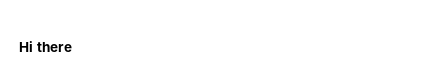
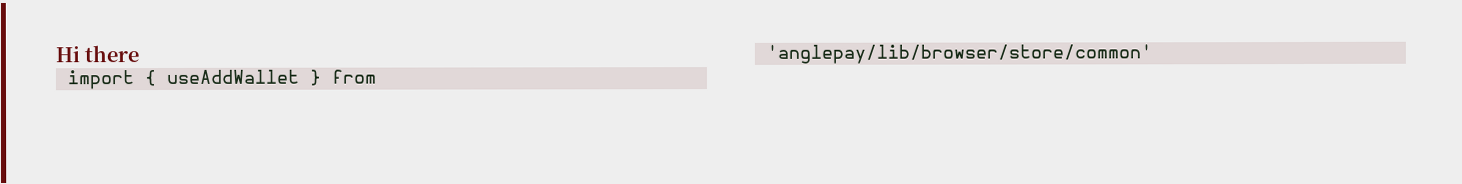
(72, 47) none -> [66,69,376,90] [765,44,1152,64] // import { useAddWallet } from 'anglepay/lib/browser/store/common'

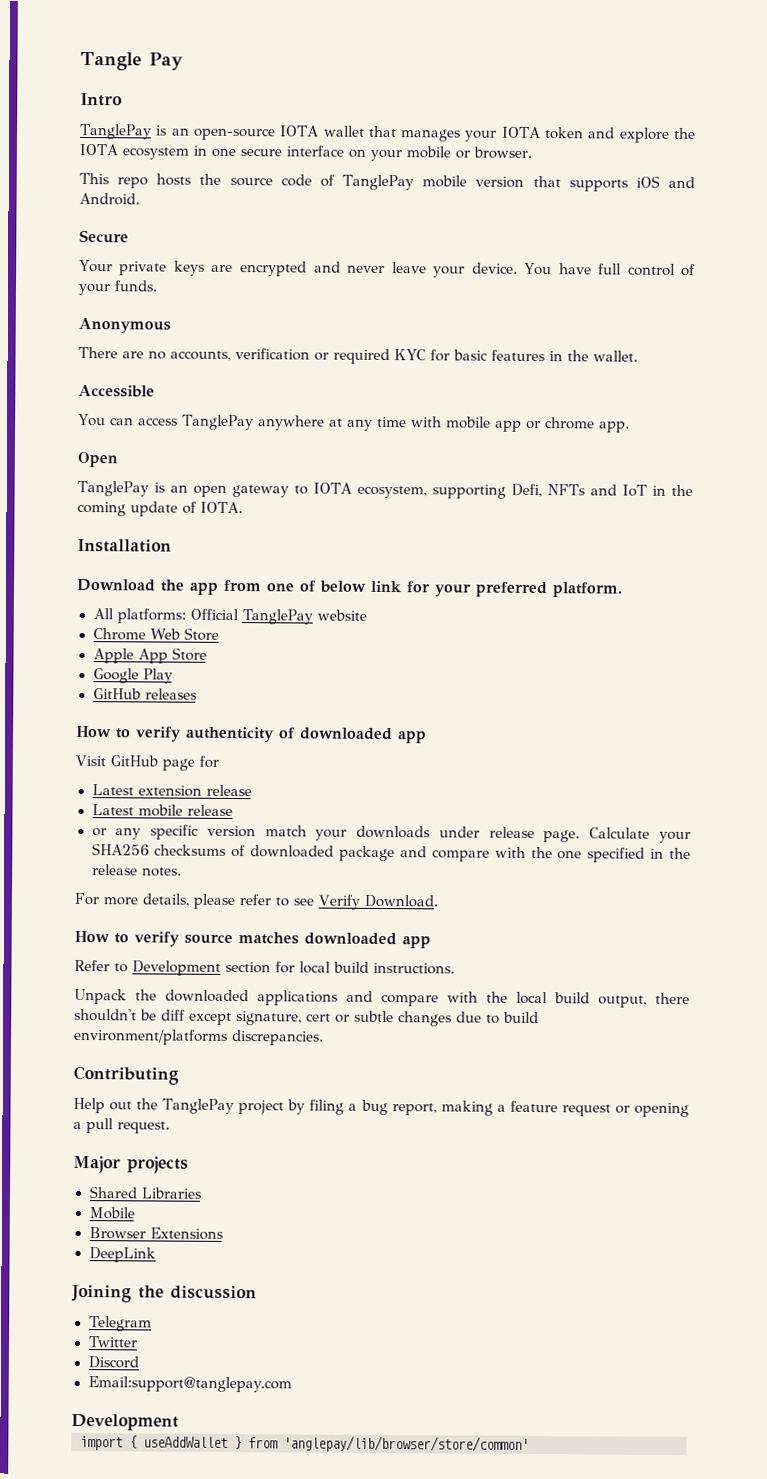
[55,45,140,63] Hi there -> [80,51,183,71] [80,92,122,107] [79,123,697,143] [79,143,532,162] [79,172,695,192] [79,192,140,206] [79,229,129,244] [79,259,696,278] [78,280,158,296] [78,317,171,334] [78,346,638,365] [78,384,155,398] [78,413,630,433] [77,451,118,468] [77,480,693,499] [77,501,243,517] [77,538,172,553] [76,578,623,598] [92,608,368,625] [92,627,220,641] [92,647,207,664] [92,668,173,684] [92,688,197,700] [76,725,427,744] [75,754,219,771] [91,784,252,797] [91,804,233,817] [91,824,691,844] [91,843,691,863] [91,864,182,877] [74,892,438,910] [74,930,431,949] [74,959,455,976] [74,988,690,1008] [74,1008,539,1027] [73,1028,324,1046] [73,1065,179,1085] [73,1097,689,1118] [73,1118,170,1134] [73,1155,189,1174] [88,1186,202,1199] [88,1207,135,1220] [88,1227,223,1240] [88,1247,156,1263] [71,1284,257,1303] [88,1316,153,1332] [87,1336,139,1348] [87,1356,139,1369] [87,1376,293,1393] [71,1413,179,1431] Tangle Pay // Intro // TanglePay is an open-source IOTA wallet that manages your IOTA token and explore the IOTA ecosystem in one secure interface on your mobile or browser. // This repo hosts the source code of TanglePay mobile version that supports iOS and Android. // Secure // Your private keys are encrypted and never leave your device. You have full control of your funds. // Anonymous // There are no accounts, verification or required KYC for basic features in the wallet. // Accessible // You can access TanglePay anywhere at any time with mobile app or chrome app. // Open // TanglePay is an open gateway to IOTA ecosystem, supporting Defi, NFTs and IoT in the coming update of IOTA. // Installation // Download the app from one of below link for your preferred platform. // All platforms: Official TanglePay website // Chrome Web Store // Apple App Store // Google Play // GitHub releases // How to verify authenticity of downloaded app // Visit GitHub page for // Latest extension release // Latest mobile release // or any specific version match your downloads under release page. Calculate your SHA256 checksums of downloaded package and compare with the one specified in the release notes. // For more details, please refer to see Verify Download. // How to verify source matches downloaded app // Refer to Development section for local build instructions. // Unpack the downloaded applications and compare with the local build output, there shouldn't be diff except signature, cert or subtle changes due to build environment/platforms discrepancies. // Contributing // Help out the TanglePay project by filing a bug report, making a feature request or opening a pull request. // Major projects // Shared Libraries // Mobile // Browser Extensions // DeepLink // Joining the discussion // Telegram // Twitter // Discord // Email:support@tanglepay.com // Development

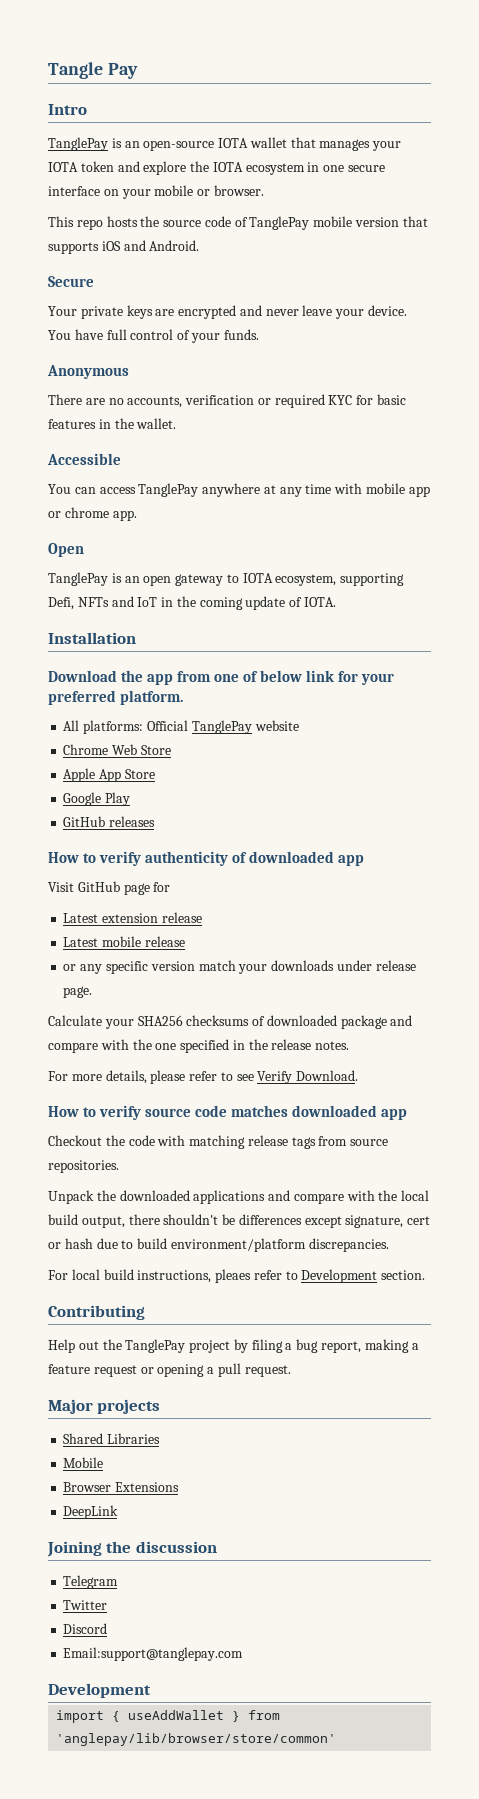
(581, 836) none -> (93, 992) //
(233, 939) none -> [195,1105,228,1117] code
[74,959,455,976] Refer to Development section for local build instructions. -> [48,1135,389,1149] [48,1160,119,1173] Checkout the code with matching release tags from source repositories.
[161,1009,186,1021] diff -> [238,1214,302,1225] differences
[354,1010,452,1027] subtle changes -> [64,1238,93,1249] hash
[73,1028,228,1045] environment/platforms -> [170,1238,306,1252] environment/platform
(324, 1038) none -> [48,1269,426,1283] // For local build instructions, pleaes refer to Development section.

